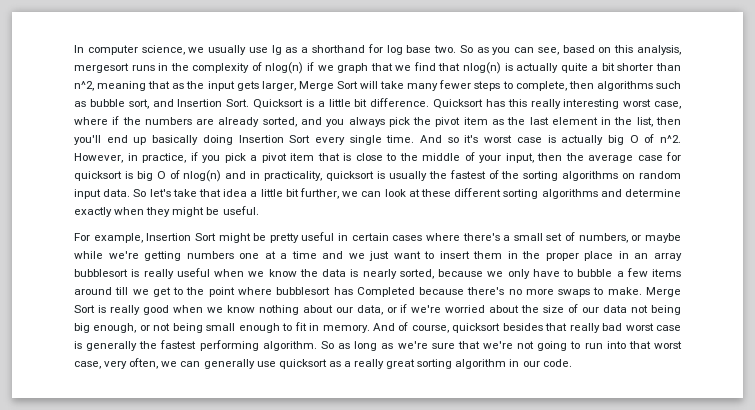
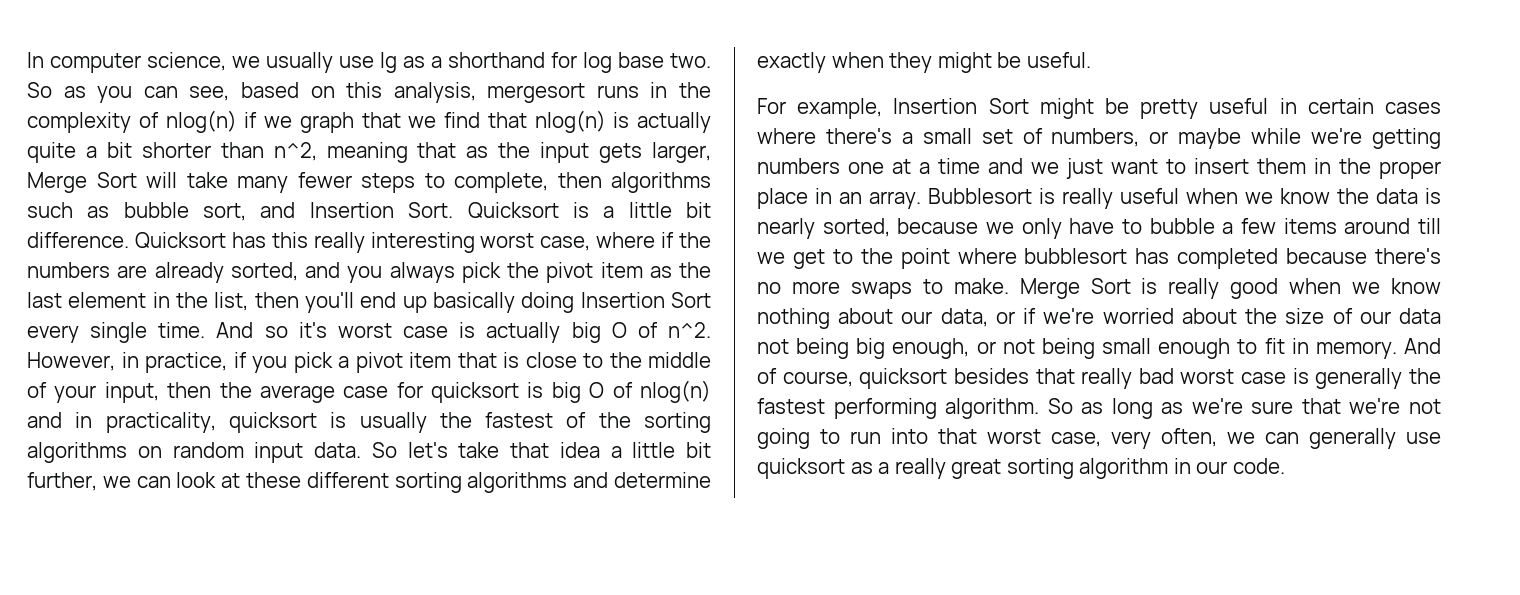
[653,253,682,261] [74,269,128,277] array bubblesort -> [869,188,1032,209] array. Bubblesort
[356,287,415,297] Completed -> [1177,248,1279,269] completed

